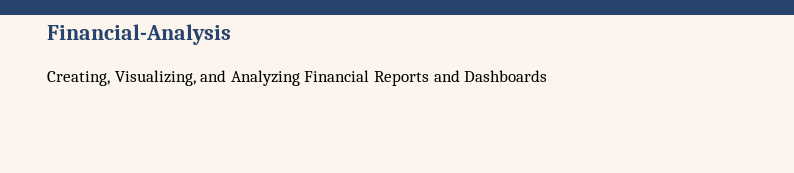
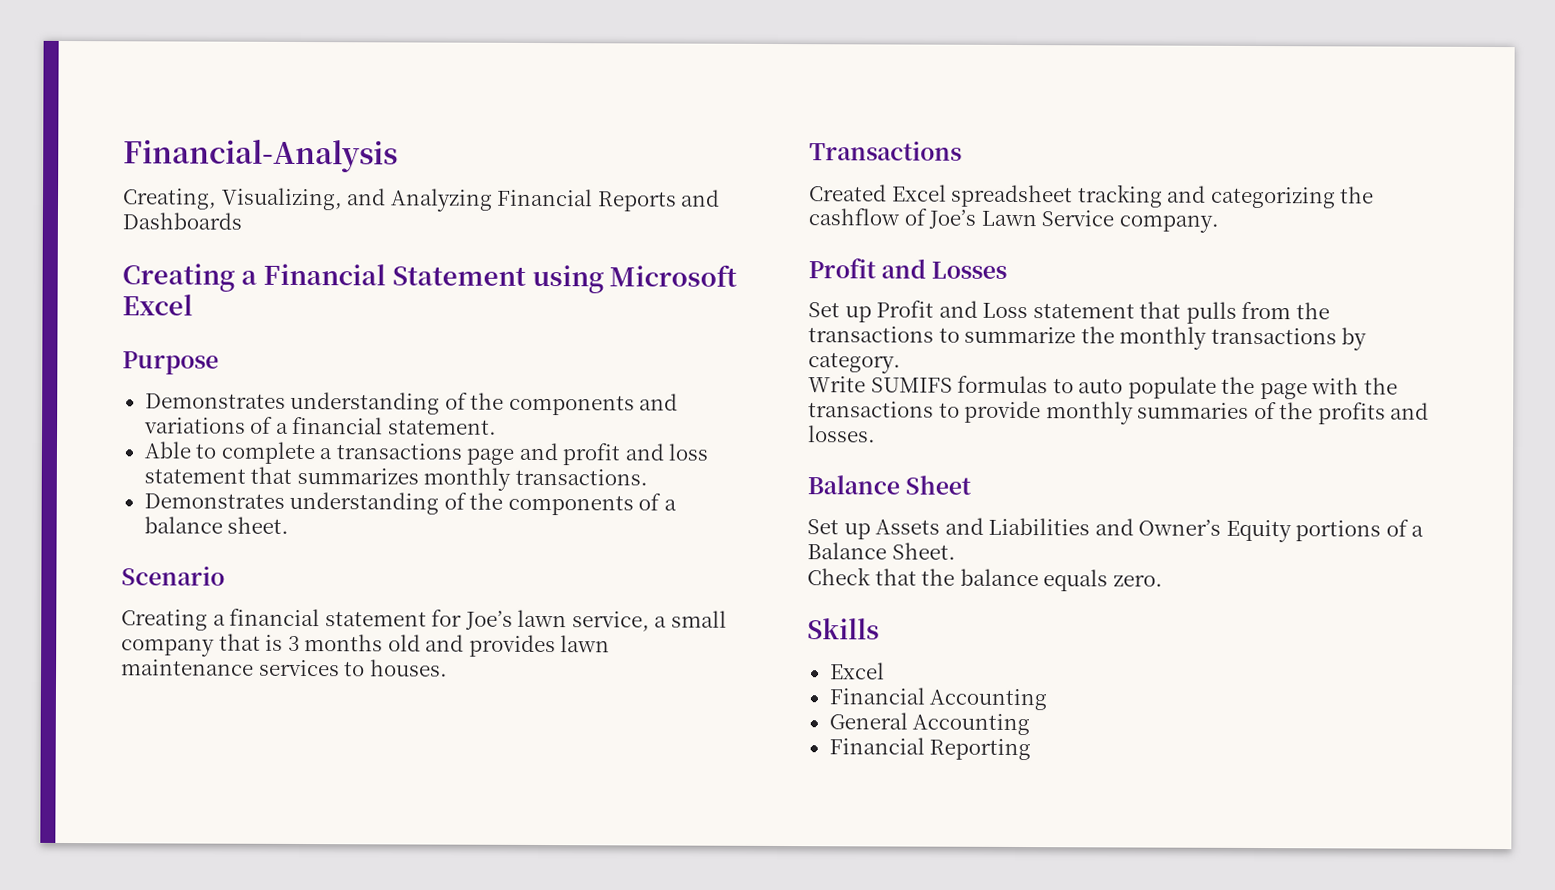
(548, 76) none -> [122,263,738,294] [122,294,193,316] [122,351,219,375] [144,391,679,416] [143,416,497,435] [143,441,710,466] [143,466,648,491] [143,491,677,516] [143,516,290,534] [121,566,225,586] [121,608,727,632] [121,633,611,658] [121,659,448,677] [809,141,962,161] [809,184,1375,209] [808,208,1219,233] [808,258,1008,279] [808,300,1330,324] [808,326,1368,351] [808,352,901,374] [808,375,1398,400] [808,400,1430,425] [808,425,876,443] [807,475,972,495] [807,517,1425,543] [807,542,956,560] [807,567,1163,592] [807,618,880,640] [829,662,885,680] [828,687,1048,711] [828,712,1031,736] [828,737,1032,761] // Creating a Financial Statement using Microsoft Excel // Purpose // Demonstrates understanding of the components and variations of a financial statement. // Able to complete a transactions page and profit and loss statement that summarizes monthly transactions. // Demonstrates understanding of the components of a balance sheet. // Scenario // Creating a financial statement for Joe’s lawn service, a small company that is 3 months old and provides lawn maintenance services to houses. // Transactions // Created Excel spreadsheet tracking and categorizing the cashflow of Joe’s Lawn Service company. // Profit and Losses // Set up Profit and Loss statement that pulls from the transactions to summarize the monthly transactions by category. // Write SUMIFS formulas to auto populate the page with the transactions to provide monthly summaries of the profits and losses. // Balance Sheet // Set up Assets and Liabilities and Owner’s Equity portions of a Balance Sheet. // Check that the balance equals zero. // Skills // Excel // Financial Accounting // General Accounting // Financial Reporting

